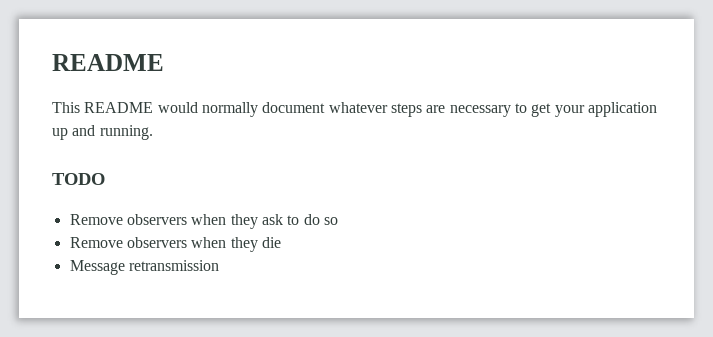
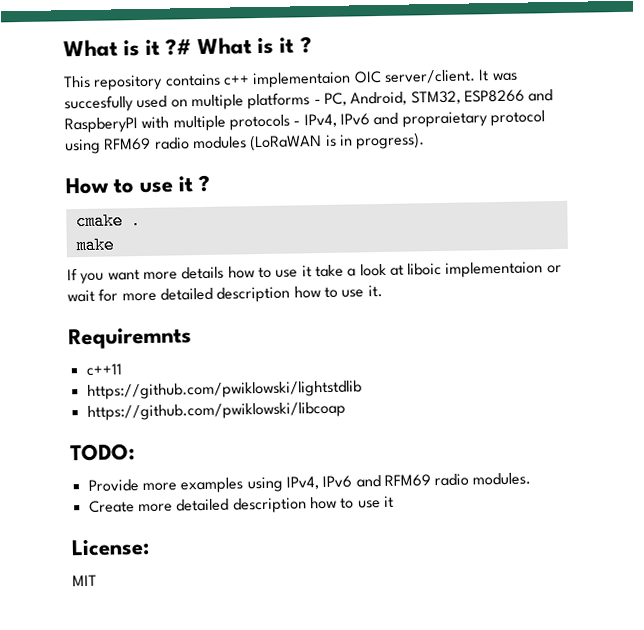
[52,54,164,71] [52,102,657,117] [52,125,153,140] [52,173,105,185] [69,214,338,229] [69,237,281,252] [69,260,219,275] README // This README would normally document whatever steps are necessary to get your application up and running. // TODO // Remove observers when they ask to do so // Remove observers when they die // Message retransmission -> [63,36,312,58] [63,69,518,91] [64,89,554,113] [64,110,545,134] [65,132,426,155] [65,174,211,195] [75,212,141,231] [75,236,114,255] [67,261,562,285] [67,284,383,303] [68,327,192,350] [85,363,122,376] [86,380,362,400] [86,401,346,421] [70,443,135,462] [87,472,532,494] [88,495,394,514] [71,538,149,557] [72,574,97,587] What is it ?# What is it ? // This repository contains c++ implementaion OIC server/client. It was succesfully used on multiple platforms - PC, Android, STM32, ESP8266 and RaspberyPI with multiple protocols - IPv4, IPv6 and propraietary protocol using RFM69 radio modules (LoRaWAN is in progress). // How to use it ? // cmake . // make // If you want more details how to use it take a look at liboic implementaion or wait for more detailed description how to use it. // Requiremnts // c++11 // https://github.com/pwiklowski/lightstdlib // https://github.com/pwiklowski/libcoap // TODO: // Provide more examples using IPv4, IPv6 and RFM69 radio modules. // Create more detailed description how to use it // License: // MIT

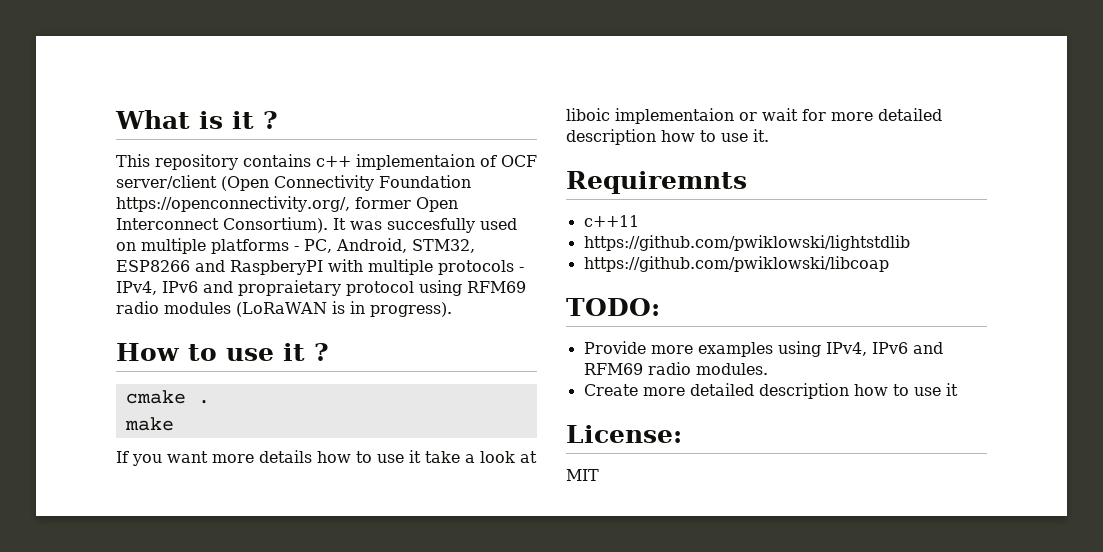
[63,37,295,58] What is it ?# What is it -> [115,110,254,129] What is it
[353,69,476,84] OIC server/client. -> [480,155,537,167] [116,175,471,191] [116,196,458,212] [116,217,328,233] of OCF server/client (Open Connectivity Foundation https://openconnectivity.org/, former Open Interconnect Consortium).

